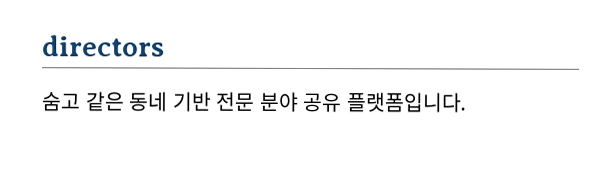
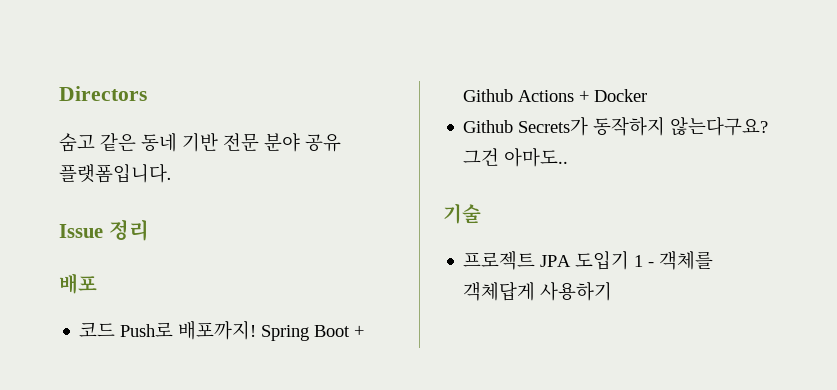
[42,35,165,57] directors -> [59,86,147,101] Directors
(466, 102) none -> [59,219,149,241] [59,273,97,294] [79,320,365,341] [463,89,648,102] [463,116,769,136] [463,148,569,167] [443,203,481,224] [463,251,714,270] [463,281,613,301] // Issue 정리 // 배포 // 코드 Push로 배포까지! Spring Boot + Github Actions + Docker // Github Secrets가 동작하지 않는다구요? 그건 아마도.. // 기술 // 프로젝트 JPA 도입기 1 - 객체를 객체답게 사용하기

